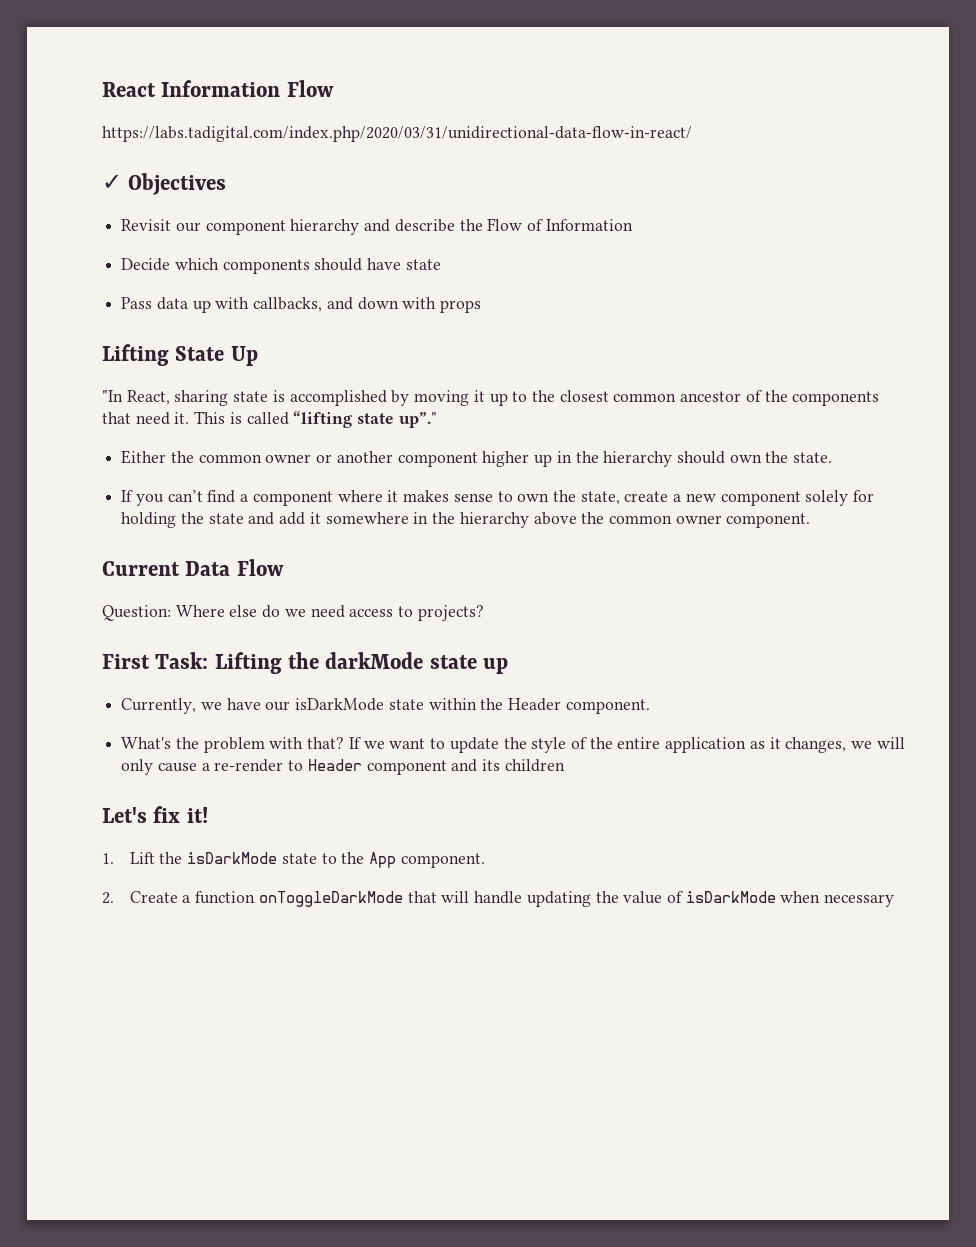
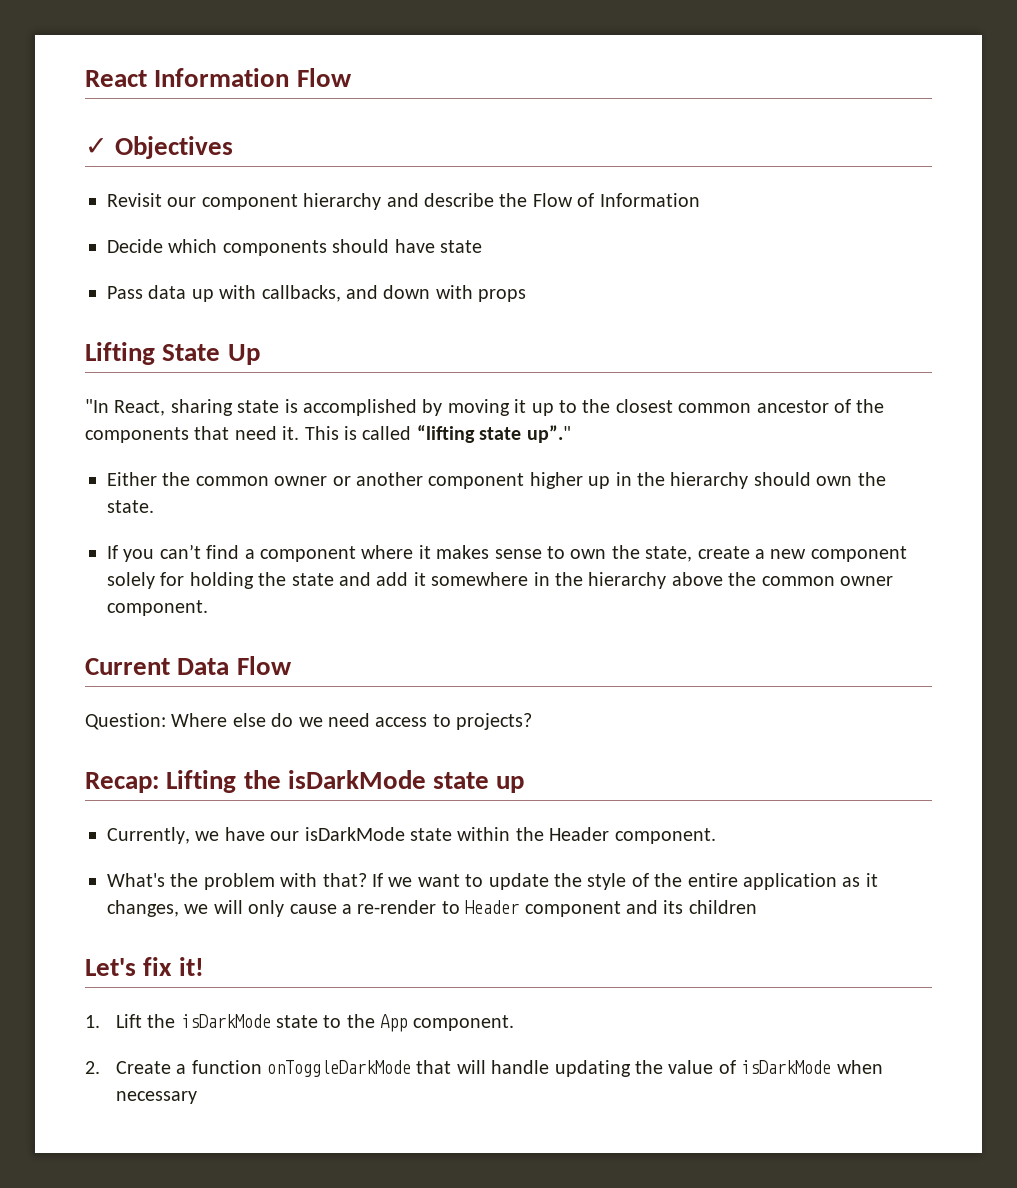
[102,126,692,142] // https://labs.tadigital.com/index.php/2020/03/31/unidirectional-data-flow-in-react/ -> (352, 77) none
[102,652,209,669] First Task: -> [85,772,159,793] Recap:
[325,652,424,669] darkMode -> [287,770,426,789] isDarkMode

